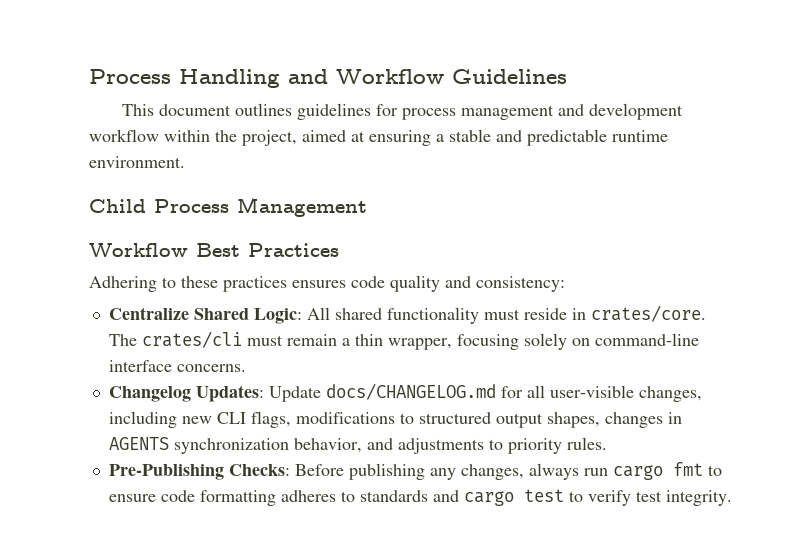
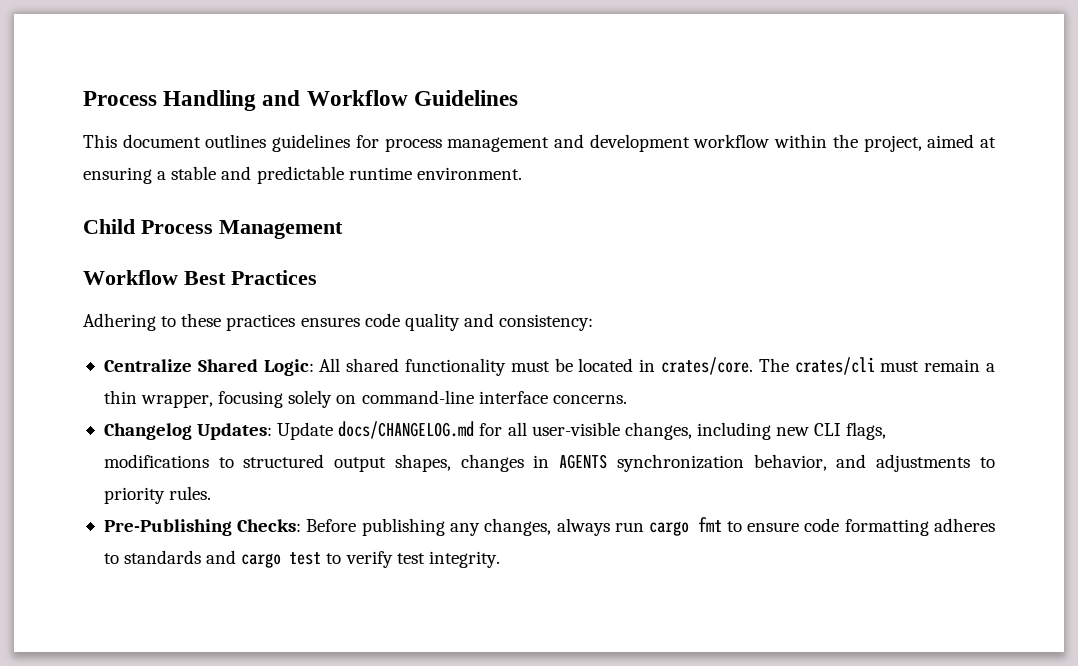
[523,308,567,320] reside -> [554,358,634,372] be located

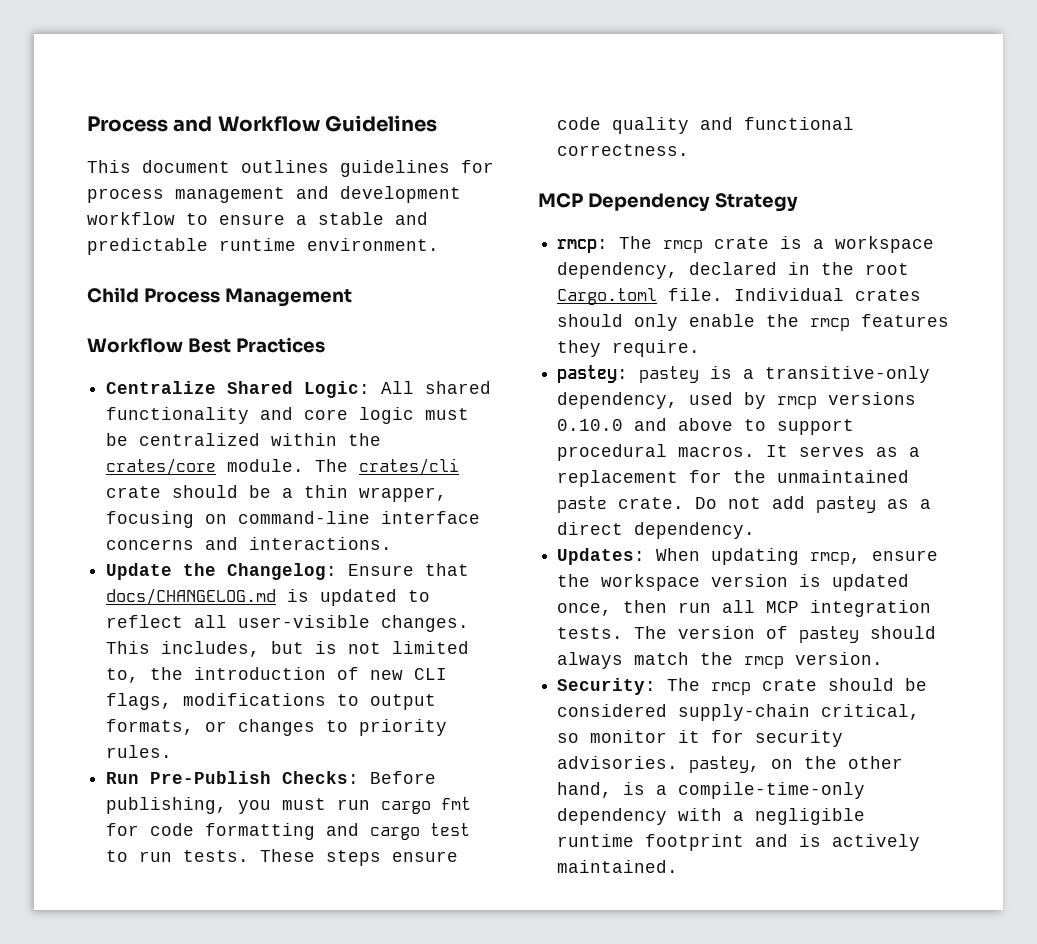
[83,90,257,111] Process Handling -> [87,116,168,132] Process
[774,134,996,152] [83,167,152,184] within the project, aimed at ensuring -> [186,213,285,225] to ensure
[83,313,594,331] // Adhering to these practices ensures code quality and consistency: -> (325, 345) none
[510,357,981,375] must be located in crates/core. The crates/cli must remain -> [260,407,470,424] [106,433,382,446] [106,458,460,476] [106,485,272,498] and core logic must be centralized within the crates/core module. The crates/cli crate should be
[288,390,333,408] solely -> (195, 519) none
[552,395,627,404] [103,421,771,440] concerns. // Changelog Updates: Update docs/CHANGELOG.md for all user-visible changes, including -> [106,537,393,550] [106,563,470,580] [106,588,431,606] [106,615,470,632] [106,641,470,657] [106,667,360,683] concerns and interactions. // Update the Changelog: Ensure that docs/CHANGELOG.md is updated to reflect all user-visible changes. This includes, but is not limited to, the introduction of
[243,454,995,472] [103,486,212,504] [103,517,996,536] [103,550,500,568] structured output shapes, changes in AGENTS synchronization behavior, and adjustments to priority rules. // Pre-Publishing Checks: Before publishing any changes, always run cargo fmt to ensure code formatting adheres to standards and cargo test to verify test integrity. -> [370,694,437,710] [106,719,448,736] [106,745,173,758] [106,771,437,784] [106,797,472,814] [106,823,471,840] [106,849,459,866] [557,117,855,134] [557,144,690,156] [538,193,798,212] [557,236,935,253] [557,262,910,279] [557,288,922,305] [557,314,950,331] [557,340,701,357] [557,365,931,383] [557,392,917,409] [557,418,855,435] [557,444,921,461] [557,470,910,487] [557,496,932,513] [557,522,756,539] [557,548,939,565] [557,574,910,591] [557,600,932,617] [557,626,937,643] [557,652,884,669] [557,678,928,695] [557,704,921,721] [557,730,844,747] [557,756,904,773] [557,782,866,799] [557,808,866,825] [557,834,921,851] [557,860,679,873] output formats, or changes to priority rules. // Run Pre-Publish Checks: Before publishing, you must run cargo fmt for code formatting and cargo test to run tests. These steps ensure code quality and functional correctness. // MCP Dependency Strategy // rmcp: The rmcp crate is a workspace dependency, declared in the root Cargo.toml file. Individual crates should only enable the rmcp features they require. // pastey: pastey is a transitive-only dependency, used by rmcp versions 0.10.0 and above to support procedural macros. It serves as a replacement for the unmaintained paste crate. Do not add pastey as a direct dependency. // Updates: When updating rmcp, ensure the workspace version is updated once, then run all MCP integration tests. The version of pastey should always match the rmcp version. // Security: The rmcp crate should be considered supply-chain critical, so monitor it for security advisories. pastey, on the other hand, is a compile-time-only dependency with a negligible runtime footprint and is actively maintained.

